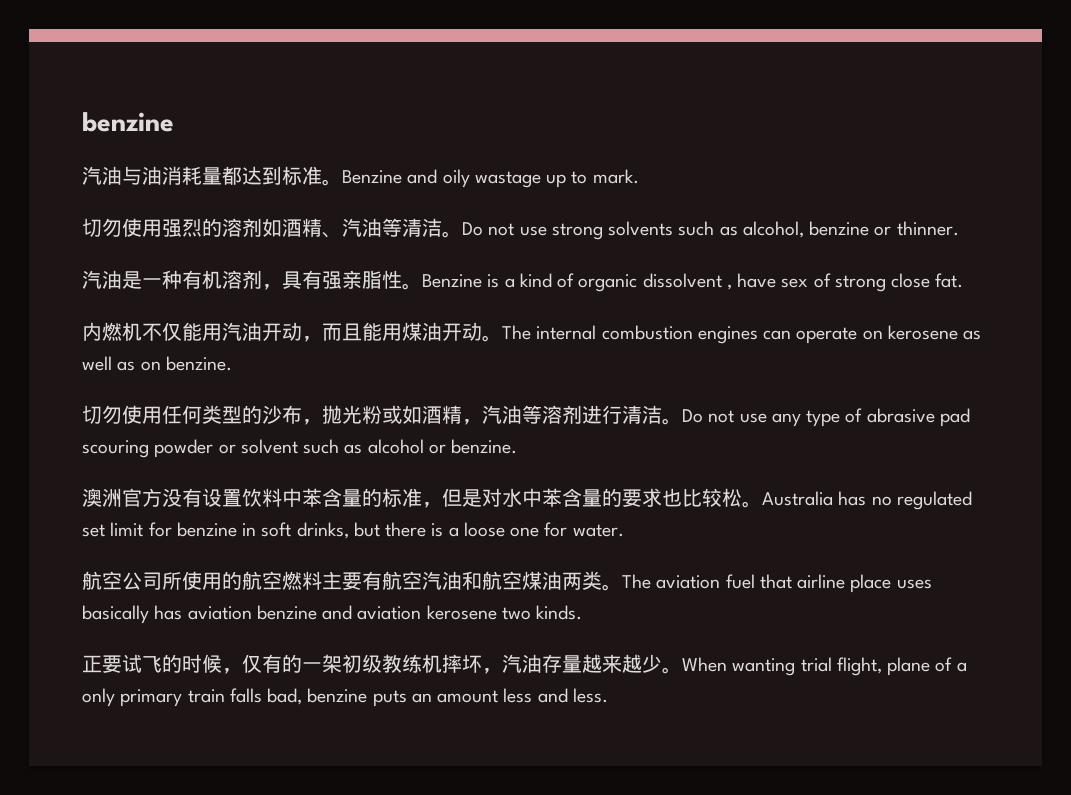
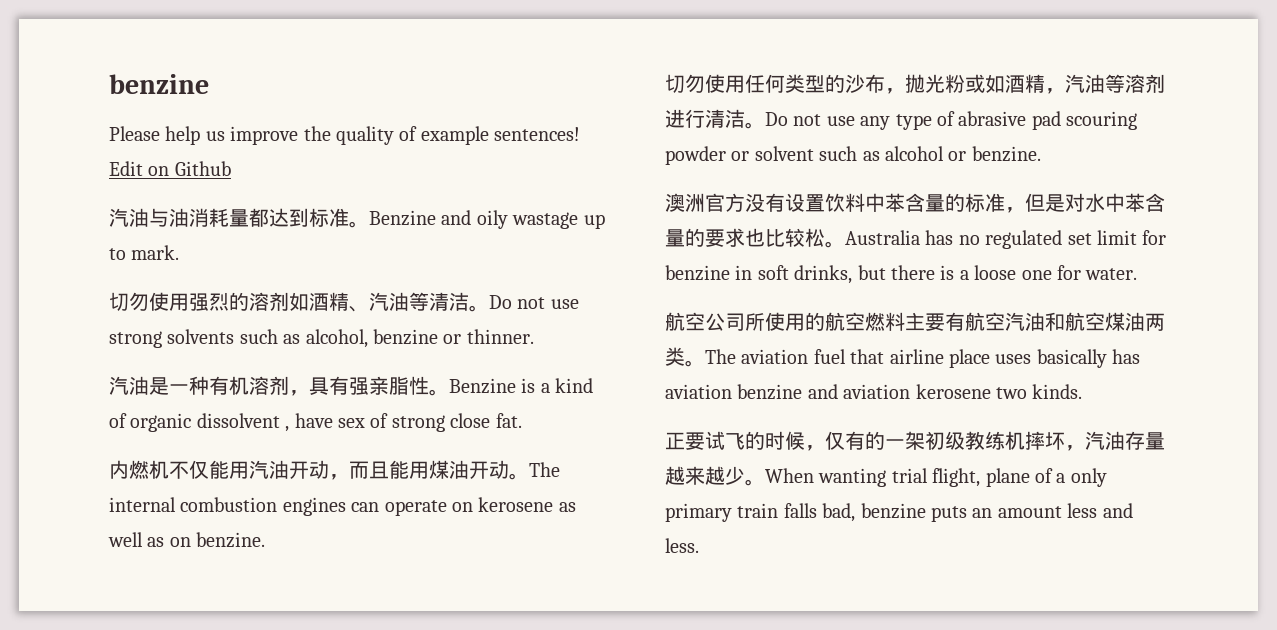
[82,112,174,132] benzine -> [109,74,209,94] [109,126,581,145] [109,161,231,176] benzine // Please help us improve the quality of example sentences! Edit on Github

